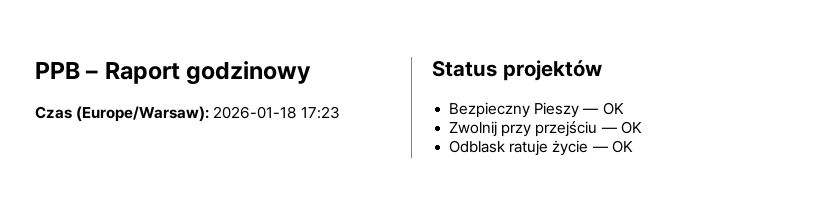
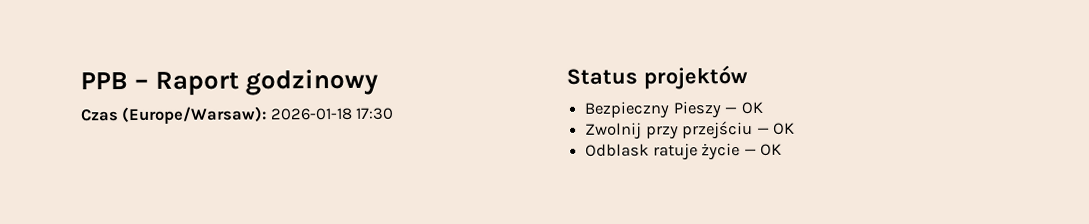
[300,106,340,119] 17:23 -> [355,107,395,120] 17:30

